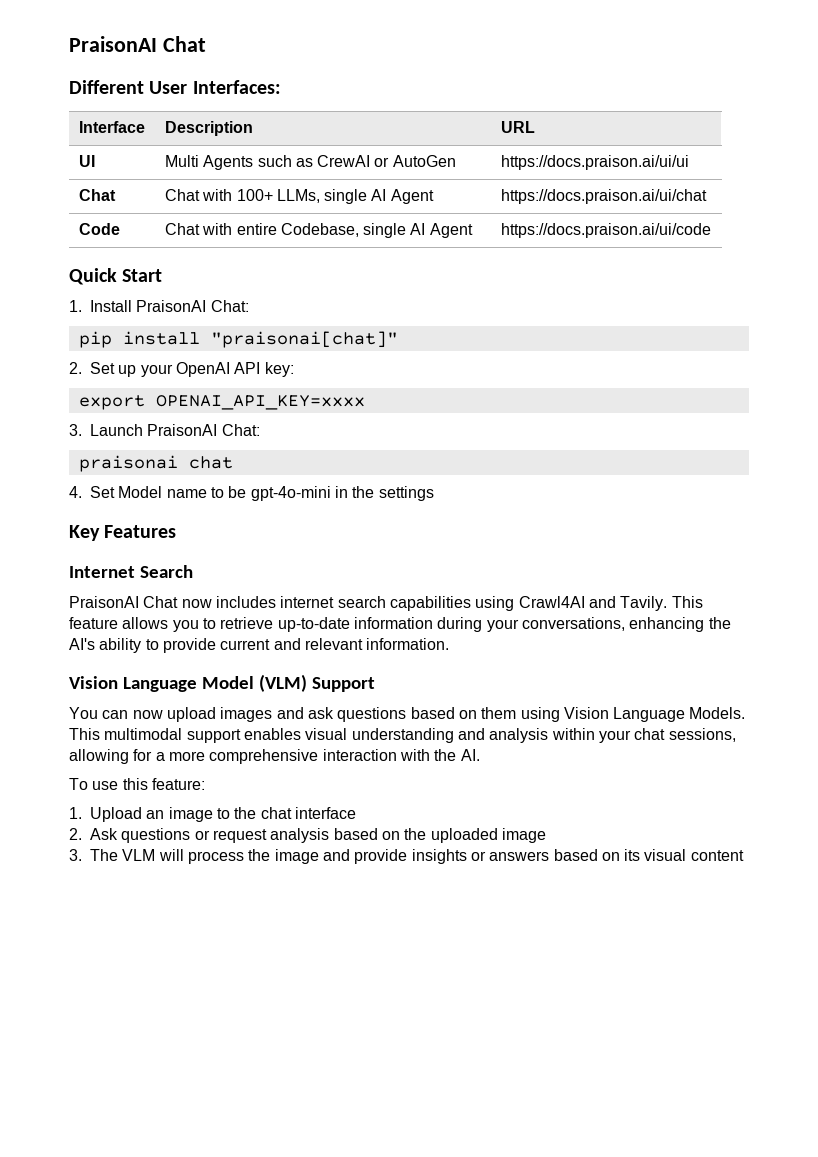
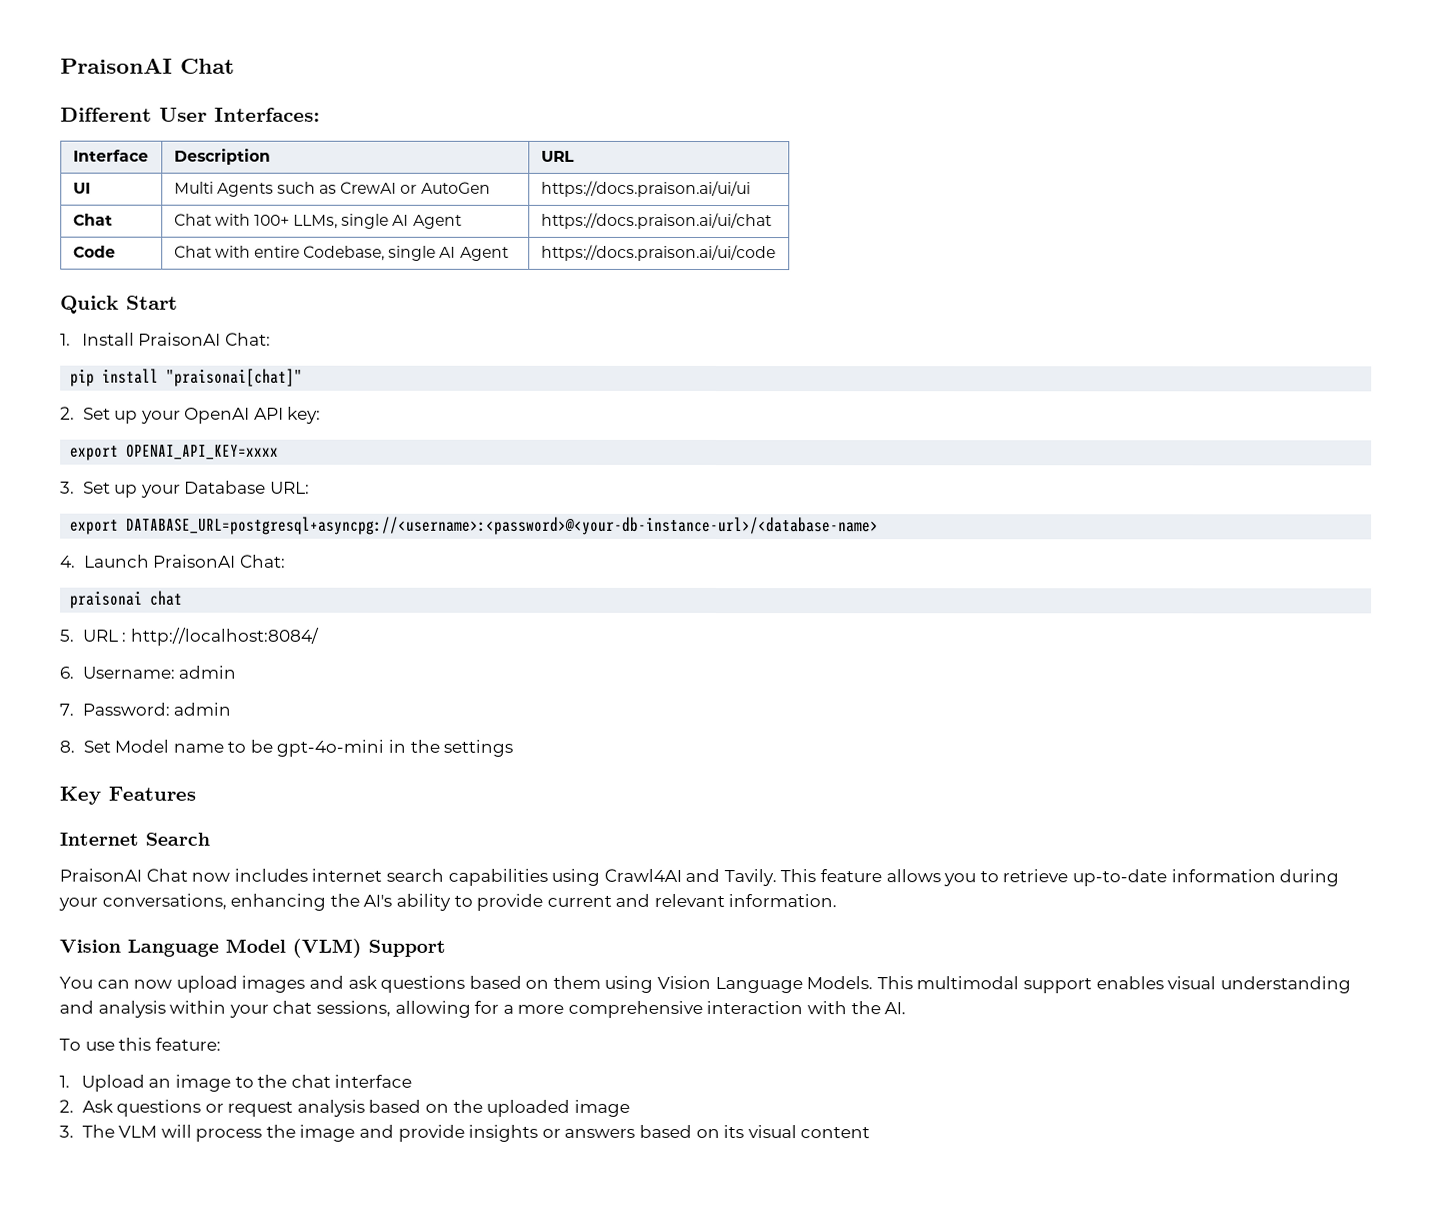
(82, 430) none -> [82,480,310,498] [70,516,880,536] [60,555,76,568] Set up your Database URL: // export DATABASE_URL=postgresql+asyncpg://<username>:<password>@<your-db-instance-url>/<database-name> // 4.
[69,486,82,498] 4. -> [59,627,319,646] [59,665,237,679] [59,702,232,716] [59,740,75,753] 5. URL : http://localhost:8084/ // 6. Username: admin // 7. Password: admin // 8.

